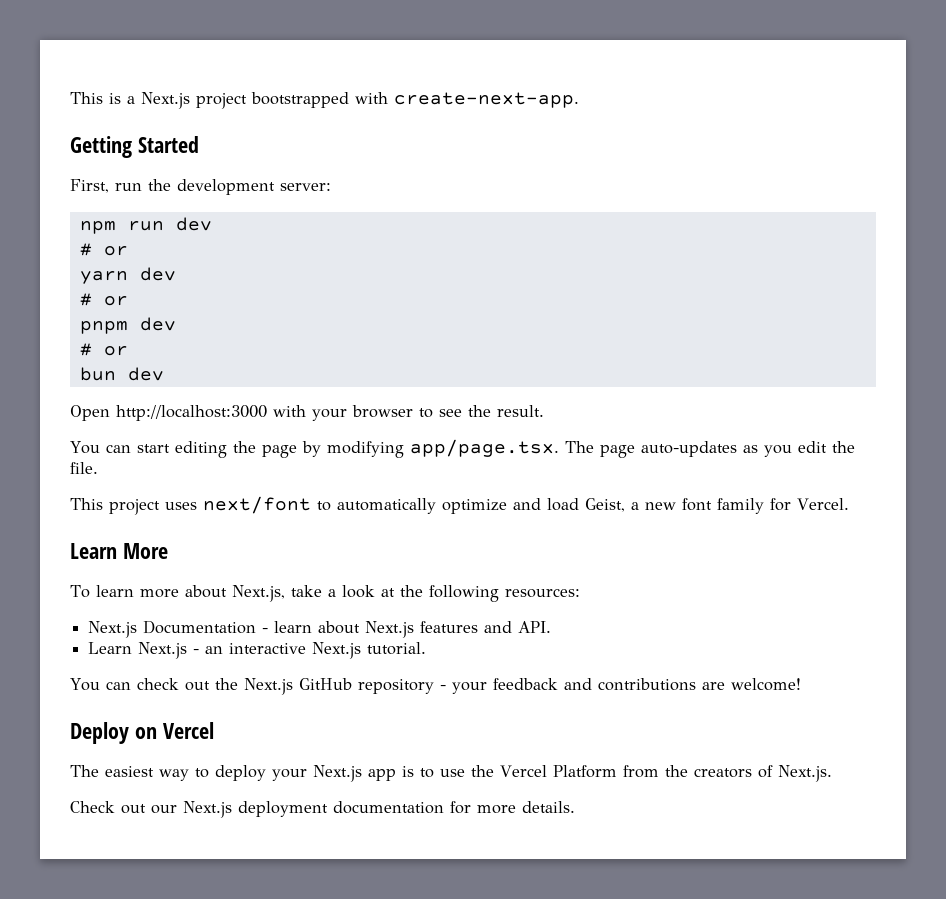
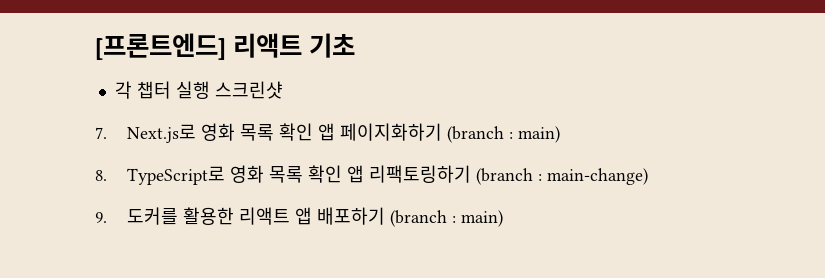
[70,92,579,109] [70,136,199,158] [70,179,331,195] [79,217,212,234] [79,243,128,256] [79,267,176,284] [79,293,128,306] [79,317,176,334] [79,343,128,356] [79,367,164,381] [70,405,544,421] [70,439,855,458] [70,462,98,474] [70,496,849,515] [70,543,168,559] [70,585,580,602] [88,620,552,638] [88,642,427,659] [70,678,801,695] [70,722,214,744] [70,765,832,782] [70,801,575,818] This is a Next.js project bootstrapped with create-next-app. // Getting Started // First, run the development server: // npm run dev // # or // yarn dev // # or // pnpm dev // # or // bun dev // Open http://localhost:3000 with your browser to see the result. // You can start editing the page by modifying app/page.tsx. The page auto-updates as you edit the file. // This project uses next/font to automatically optimize and load Geist, a new font family for Vercel. // Learn More // To learn more about Next.js, take a look at the following resources: // Next.js Documentation - learn about Next.js features and API. // Learn Next.js - an interactive Next.js tutorial. // You can check out the Next.js GitHub repository - your feedback and contributions are welcome! // Deploy on Vercel // The easiest way to deploy your Next.js app is to use the Vercel Platform from the creators of Next.js. // Check out our Next.js deployment documentation for more details. -> [95,33,355,60] [114,81,283,99] [95,123,560,143] [95,165,648,185] [95,207,503,227] [프론트엔드] 리액트 기초 // 각 챕터 실행 스크린샷 // 7. Next.js로 영화 목록 확인 앱 페이지화하기 (branch : main) // 8. TypeScript로 영화 목록 확인 앱 리팩토링하기 (branch : main-change) // 9. 도커를 활용한 리액트 앱 배포하기 (branch : main)

